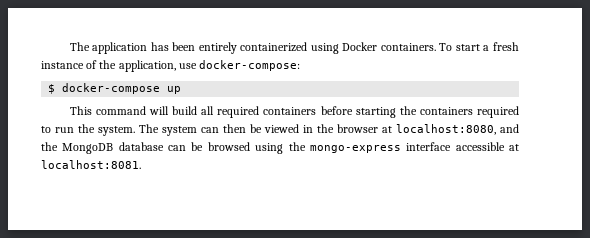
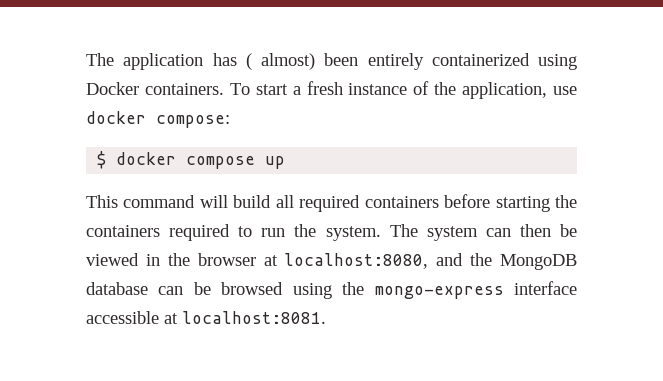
(169, 46) none -> [245,53,315,70] ( almost)
[199,60,301,71] docker-compose: -> [86,111,230,128] docker compose:
[62,83,161,94] docker-compose -> [116,152,256,169] docker compose

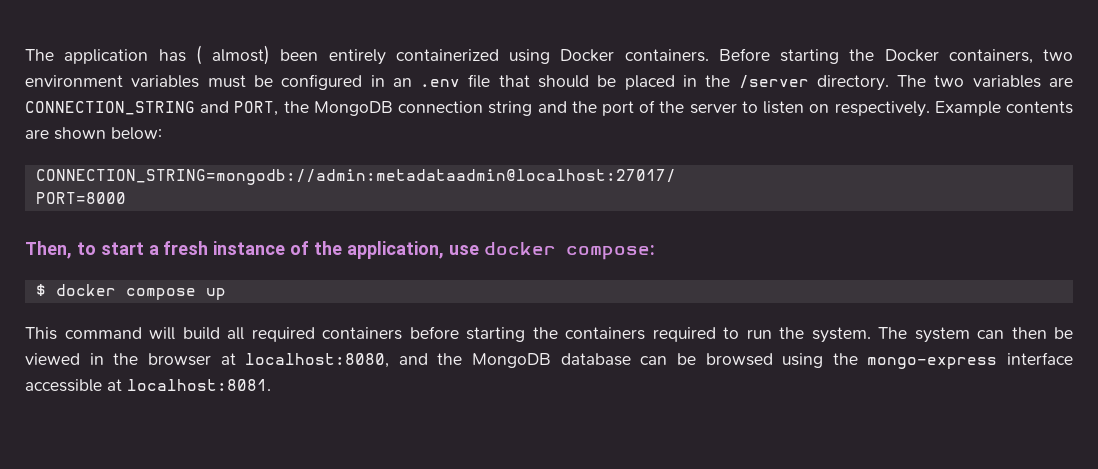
[229,83,250,95] To -> [718,48,1073,64] [25,74,1073,91] [25,100,1073,117] [25,127,162,140] [35,169,676,185] [35,192,126,204] [25,241,96,259] Before starting the Docker containers, two environment variables must be configured in an .env file that should be placed in the /server directory. The two variables are CONNECTION_STRING and PORT, the MongoDB connection string and the port of the server to listen on respectively. Example contents are shown below: // CONNECTION_STRING=mongodb://admin:metadataadmin@localhost:27017/ // PORT=8000 // Then, to

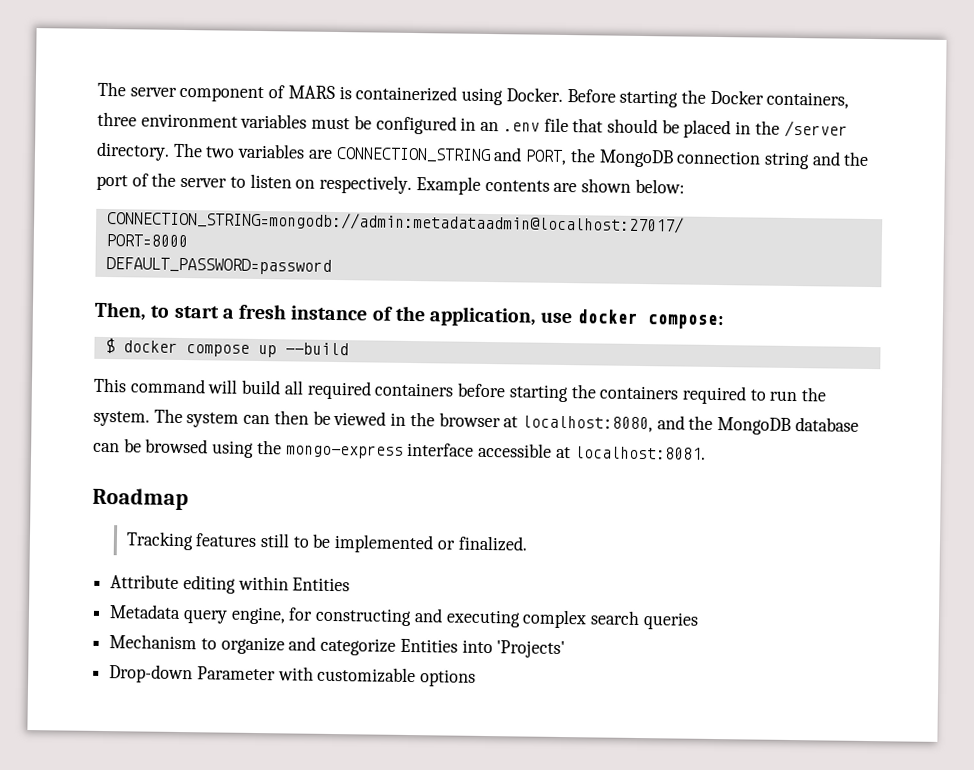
[25,45,709,65] The application has ( almost) been entirely containerized using Docker containers. -> [97,81,563,106] The server component of MARS is containerized using Docker.
[1043,49,1073,61] two -> [97,111,137,127] three
(126, 198) none -> [105,256,332,275] // DEFAULT_PASSWORD=password
(226, 294) none -> [284,342,349,356] --build
(271, 385) none -> [92,487,189,511] [125,531,528,554] [110,574,351,594] [109,604,699,630] [109,634,566,659] [109,664,477,687] // Roadmap // Tracking features still to be implemented or finalized. // Attribute editing within Entities // Metadata query engine, for constructing and executing complex search queries // Mechanism to organize and categorize Entities into 'Projects' // Drop-down Parameter with customizable options

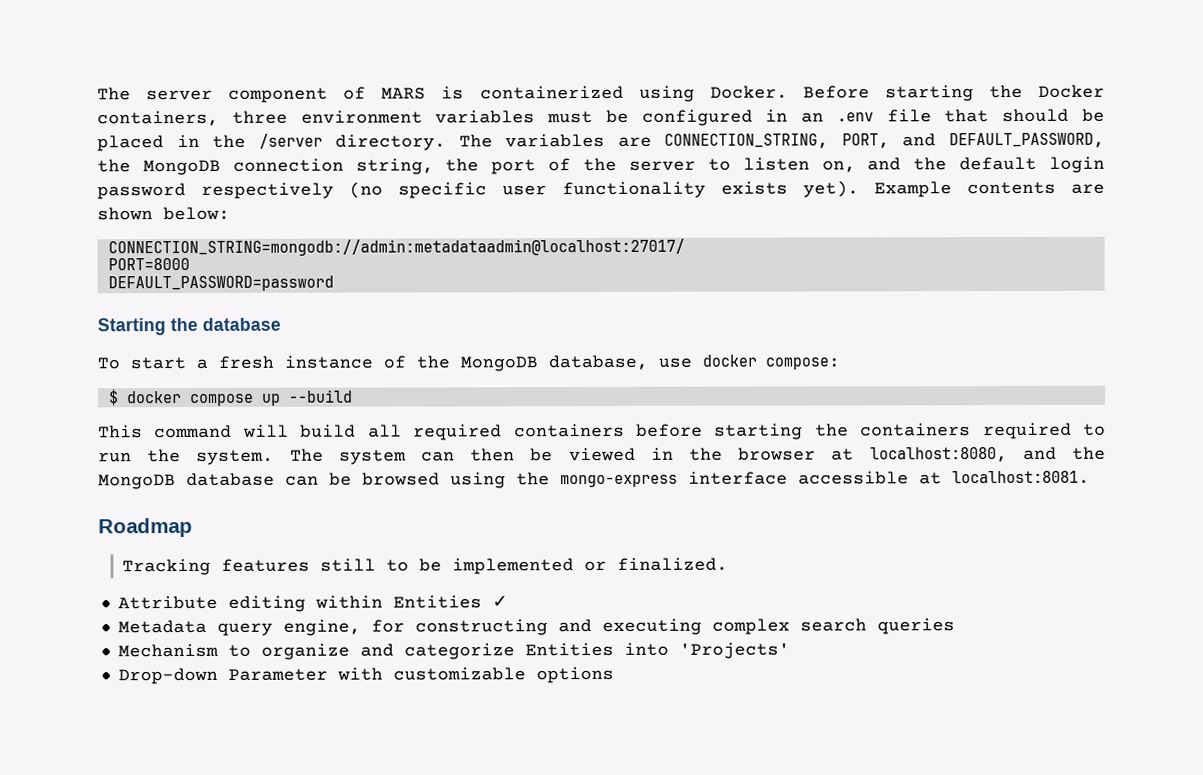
[205,146,236,158] two -> (493, 141) none
[335,147,568,166] CONNECTION_STRING and PORT, -> [664,132,1105,149] CONNECTION_STRING, PORT, and DEFAULT_PASSWORD,
[763,151,841,170] string and -> [355,158,434,175] string,
[295,174,413,195] on respectively. -> [821,156,1105,173] [97,180,859,200] on, and the default login password respectively (no specific user functionality exists yet).
[94,301,171,321] Then, to -> [97,317,281,336] [97,357,120,370] Starting the database // To
[429,306,538,327] application, -> [460,354,648,372] MongoDB database,
(351, 584) none -> [491,595,508,608] ✓

